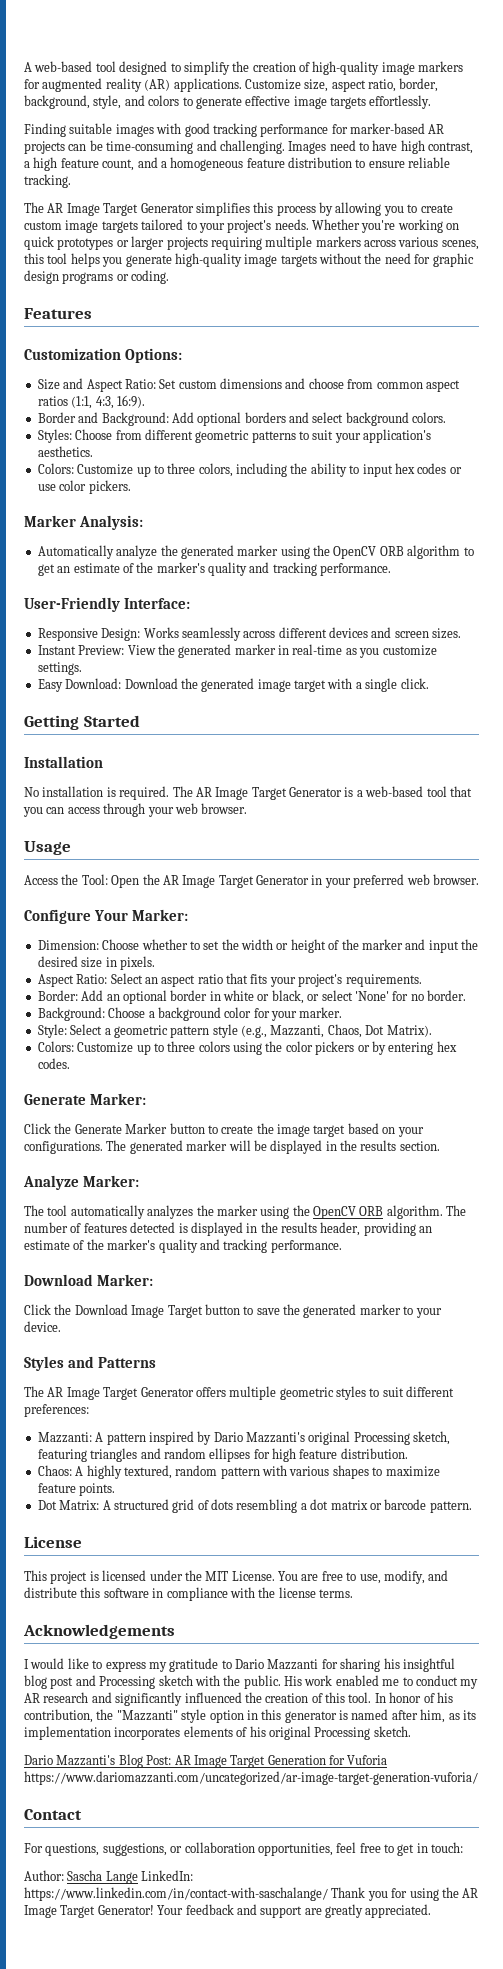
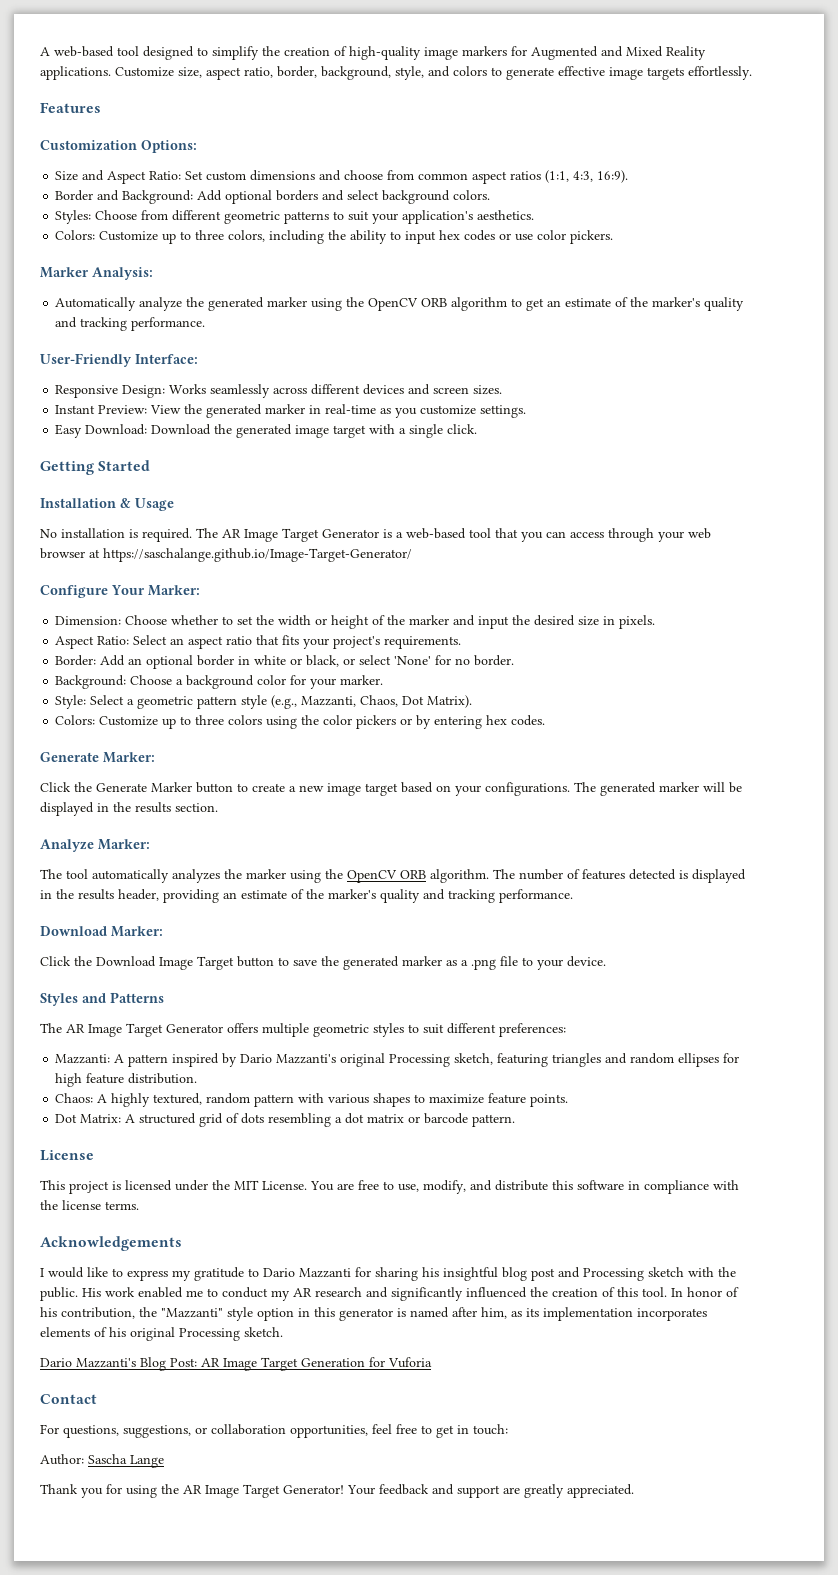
[42,78,171,92] augmented reality (AR) -> [531,46,706,60] Augmented and Mixed Reality
[24,123,445,137] [24,140,474,154] [24,157,451,171] [24,174,71,188] [24,202,453,216] [24,219,460,233] [24,236,479,250] [24,253,474,267] [24,270,170,284] // Finding suitable images with good tracking performance for marker-based AR projects can be time-consuming and challenging. Images need to have high contrast, a high feature count, and a homogeneous feature distribution to ensure reliable tracking. // The AR Image Target Generator simplifies this process by allowing you to create custom image targets tailored to your project's needs. Whether you're working on quick prototypes or larger projects requiring multiple markers across various scenes, this tool helps you generate high-quality image targets without the need for graphic design programs or coding. -> (752, 73) none
(103, 762) none -> [120,498,174,511] & Usage
[201,803,248,814] [24,841,71,855] [24,874,479,888] browser. // Usage // Access the Tool: Open the AR Image Target Generator in your preferred web browser. -> [40,548,412,562] browser at https://saschalange.github.io/Image-Target-Generator/
[256,1123,274,1134] the -> [289,785,324,792] a new
(401, 1309) none -> [446,956,518,970] as a .png file
[24,1771,478,1785] https://www.dariomazzanti.com/uncategorized/ar-image-target-generation-vuforia/ -> (432, 1362) none
[141,1870,194,1881] [24,1887,328,1901] LinkedIn: https://www.linkedin.com/in/contact-with-saschalange/ -> (164, 1461) //

